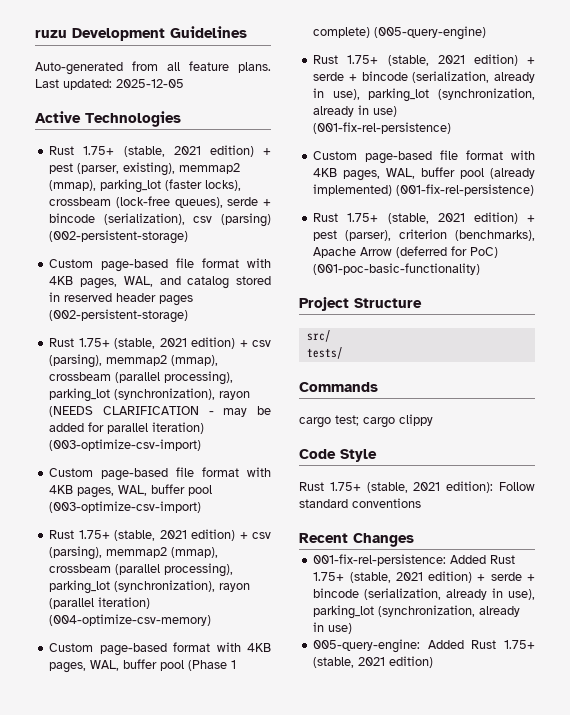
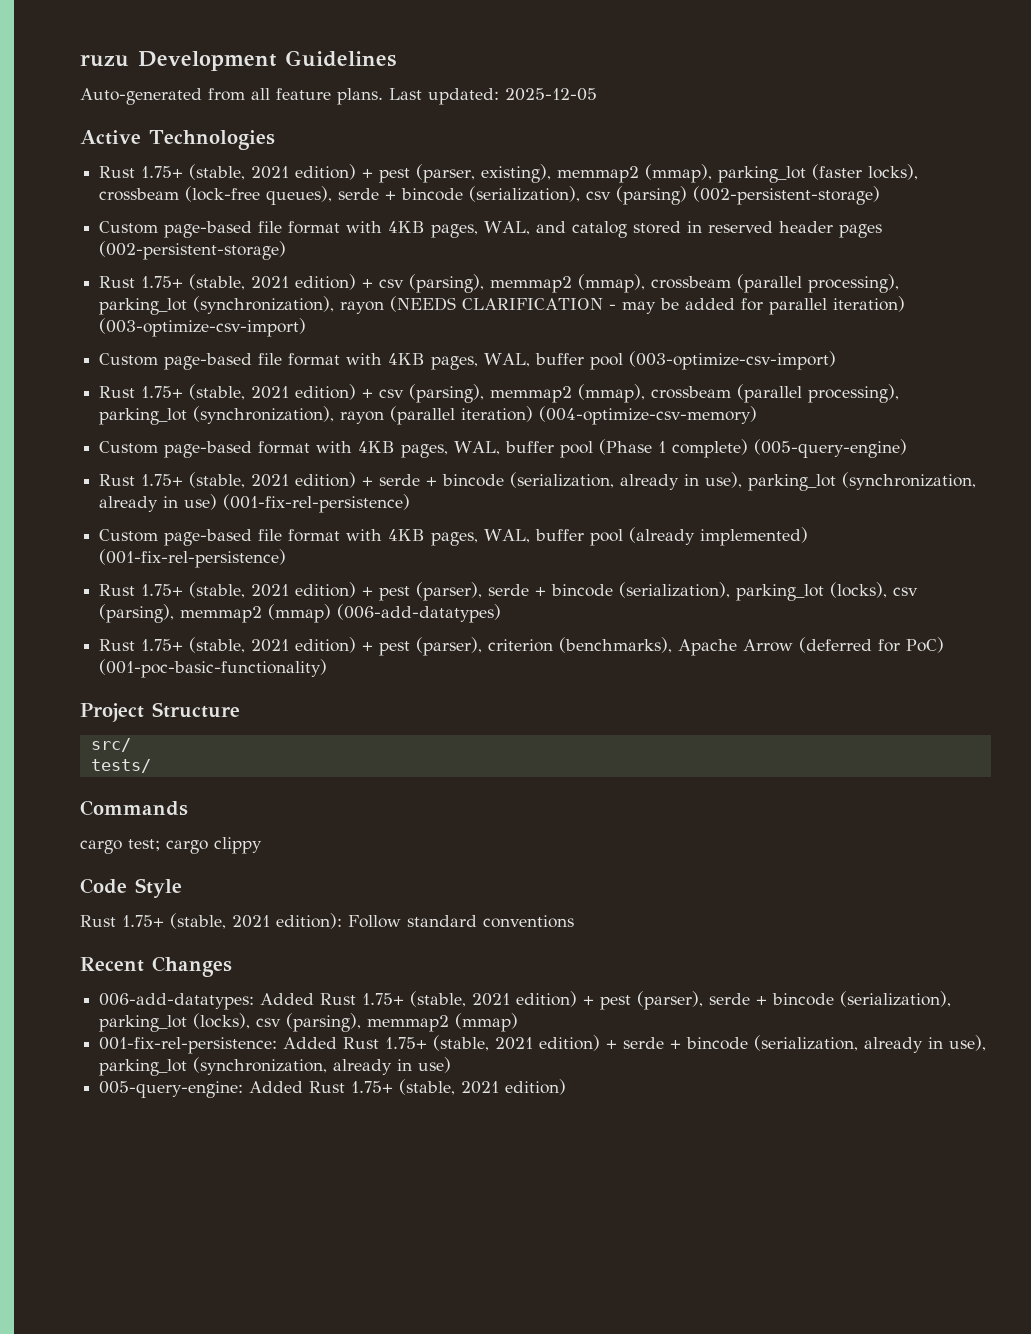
(535, 190) none -> [99,582,919,601] [99,604,502,623] // Rust 1.75+ (stable, 2021 edition) + pest (parser), serde + bincode (serialization), parking_lot (locks), csv (parsing), memmap2 (mmap) (006-add-datatypes)
(414, 540) none -> [99,991,952,1010] [99,1013,519,1032] // 006-add-datatypes: Added Rust 1.75+ (stable, 2021 edition) + pest (parser), serde + bincode (serialization), parking_lot (locks), csv (parsing), memmap2 (mmap)

